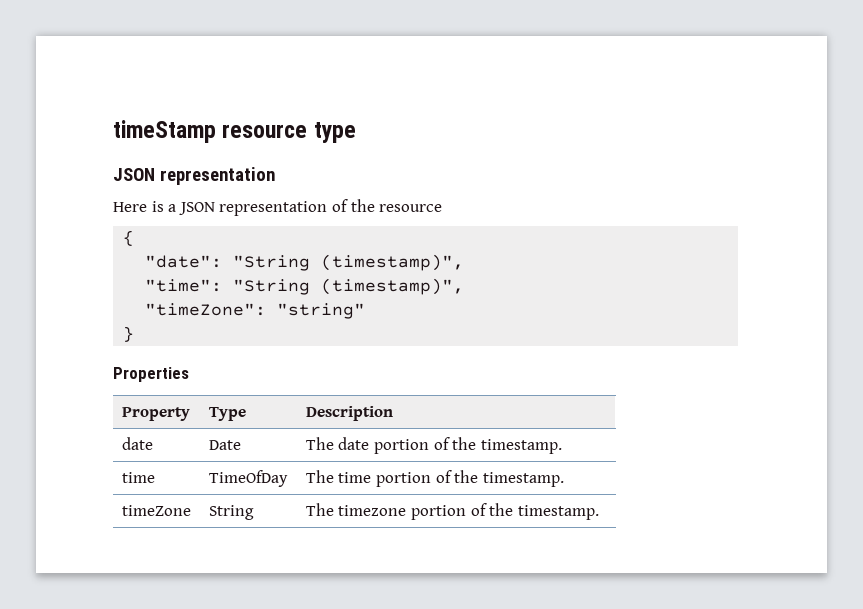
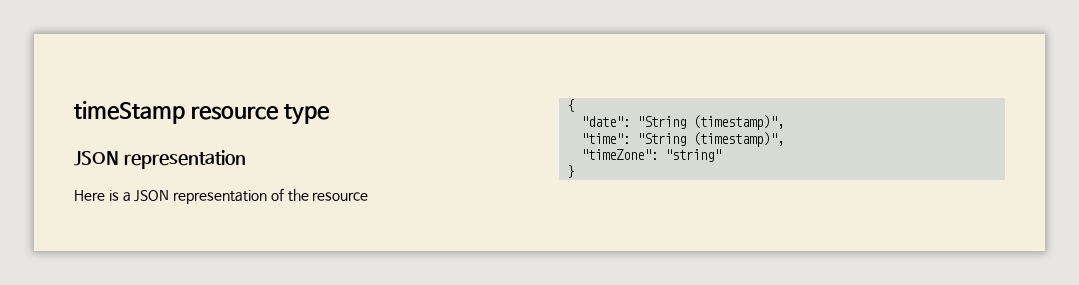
[113,367,189,382] [121,407,190,421] [208,407,246,421] [305,406,393,421] [121,437,153,450] [208,440,241,450] [305,437,562,454] [121,472,155,483] [208,470,288,487] [305,470,564,487] [121,505,191,516] [208,505,254,520] [305,503,599,520] // Properties // Property | Type | Description // date | Date | The date portion of the timestamp. // time | TimeOfDay | The time portion of the timestamp. // timeZone | String | The timezone portion of the timestamp. -> (575, 171) none

